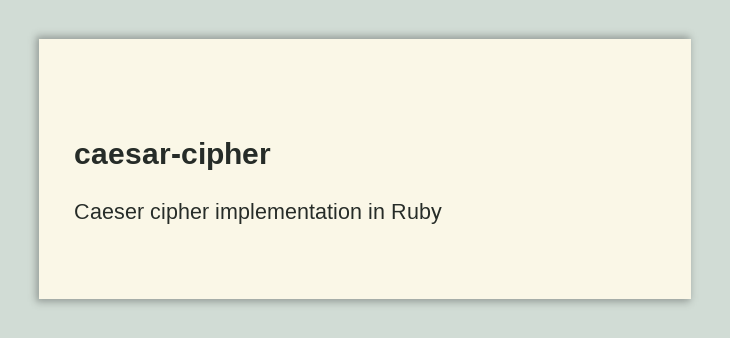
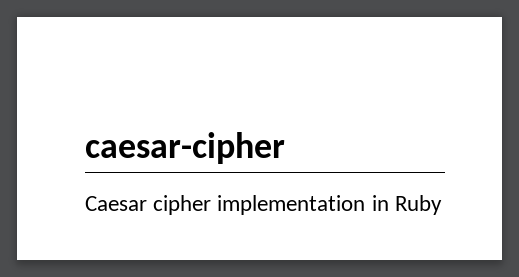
[74,204,144,219] Caeser -> [85,196,147,211] Caesar

